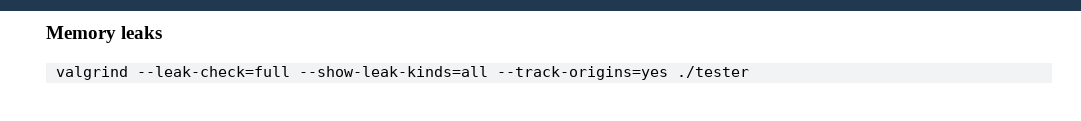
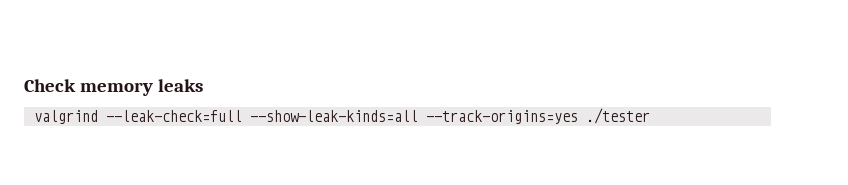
[46,26,116,43] Memory -> [24,79,153,96] Check memory

